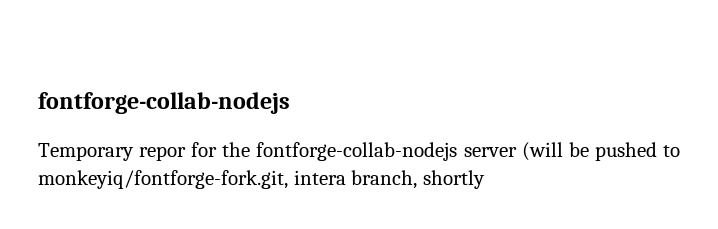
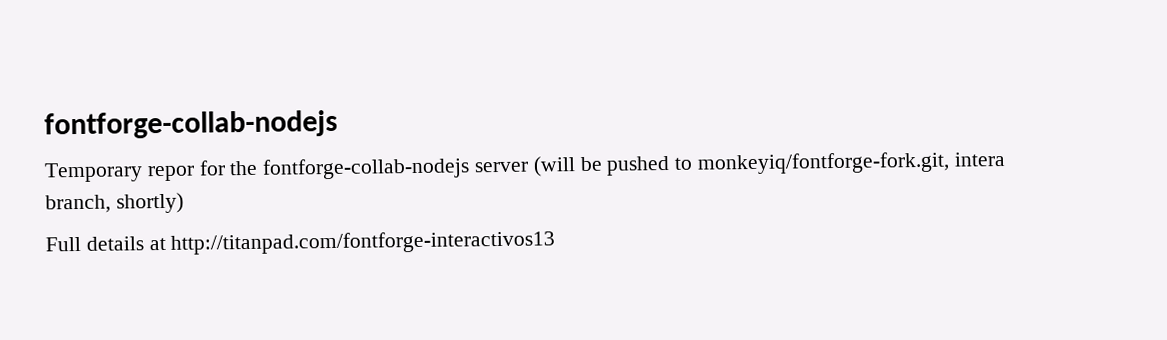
[422,170,485,189] shortly -> [115,192,184,214] [45,230,556,255] shortly) // Full details at http://titanpad.com/fontforge-interactivos13

